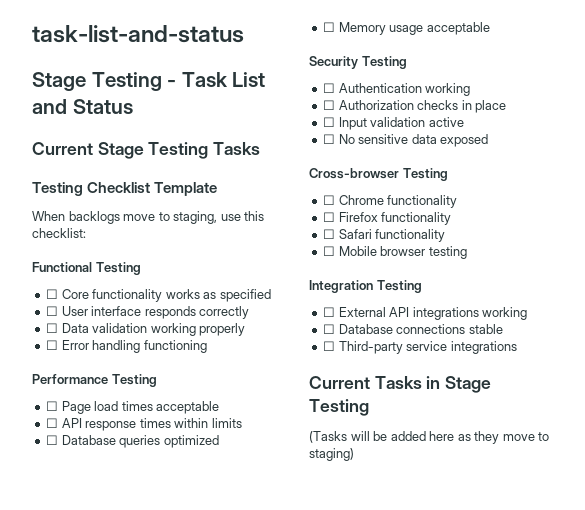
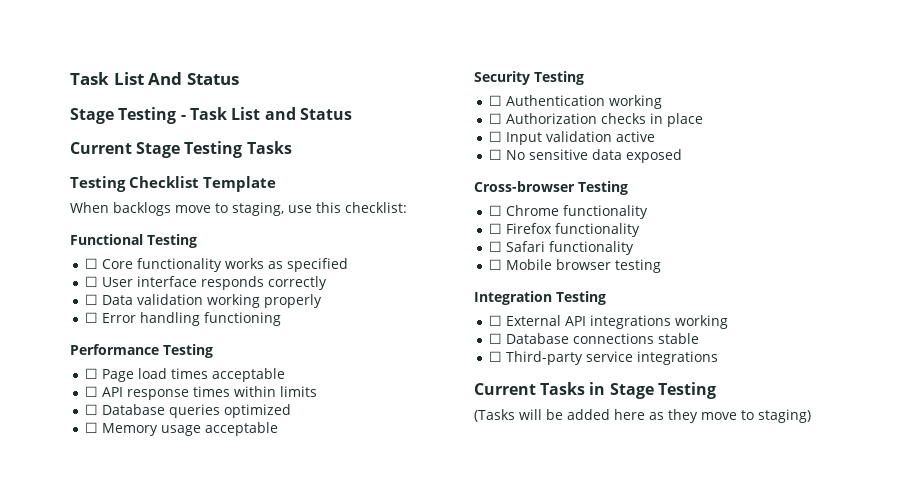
[32,25,244,43] task-list-and-status -> [70,72,239,85] Task List And Status

